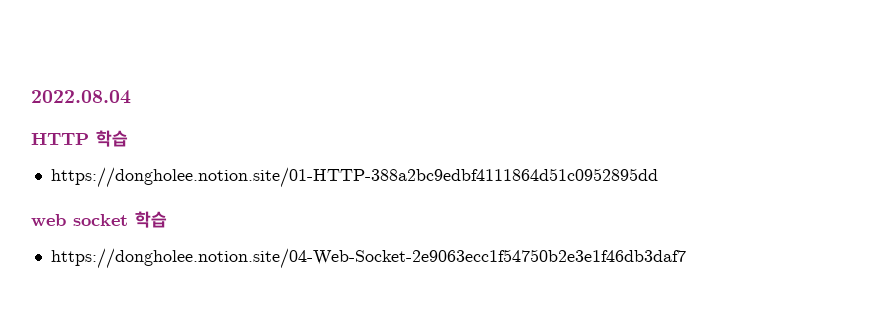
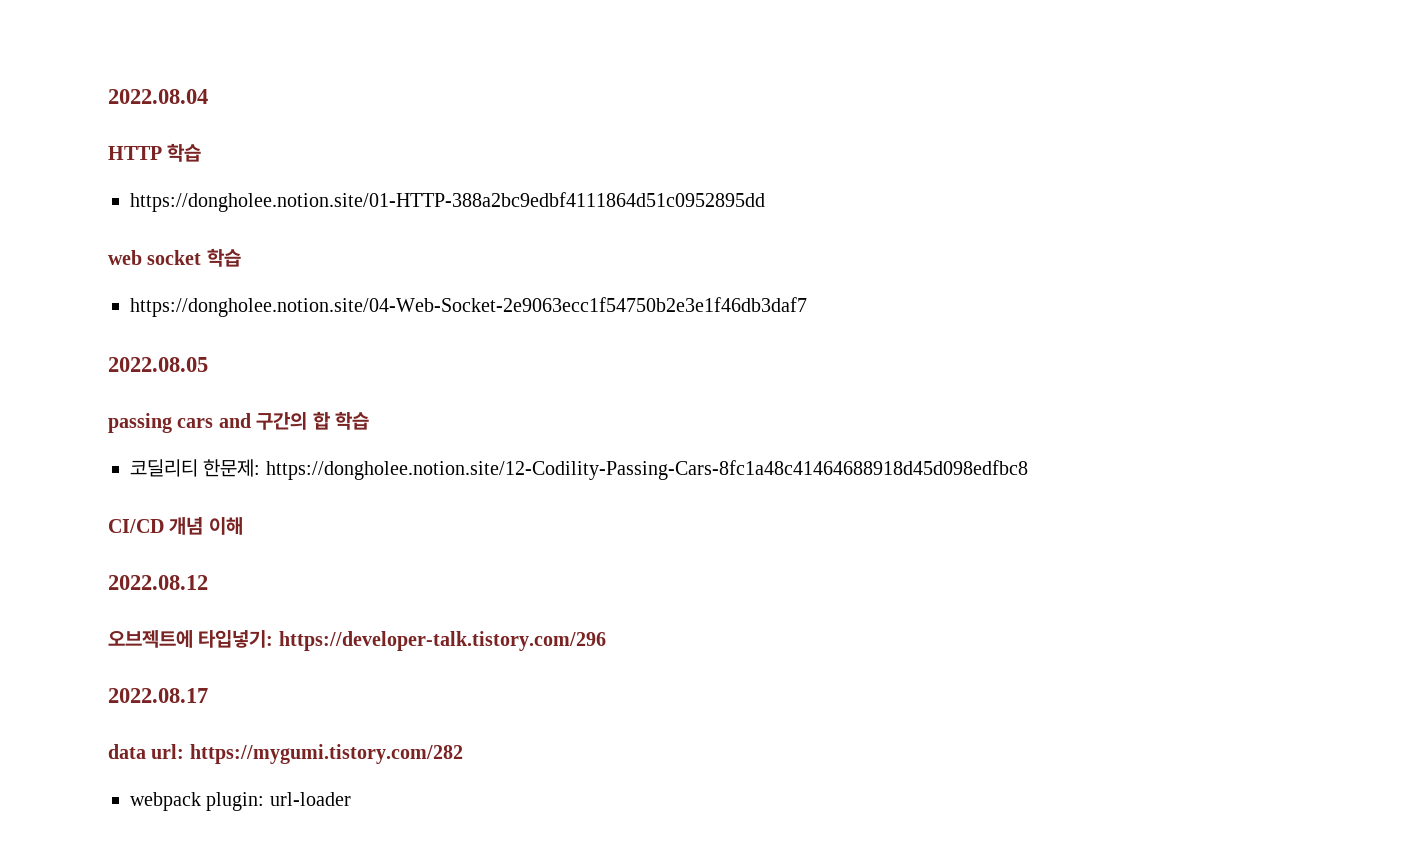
(686, 258) none -> [108,357,208,372] [108,411,369,433] [130,459,1028,480] [108,517,243,535] [108,575,208,590] [108,630,606,651] [108,688,208,703] [108,744,463,764] [130,792,351,811] // 2022.08.05 // passing cars and 구간의 합 학습 // 코딜리티 한문제: https://dongholee.notion.site/12-Codility-Passing-Cars-8fc1a48c41464688918d45d098edfbc8 // CI/CD 개념 이해 // 2022.08.12 // 오브젝트에 타입넣기: https://developer-talk.tistory.com/296 // 2022.08.17 // data url: https://mygumi.tistory.com/282 // webpack plugin: url-loader

